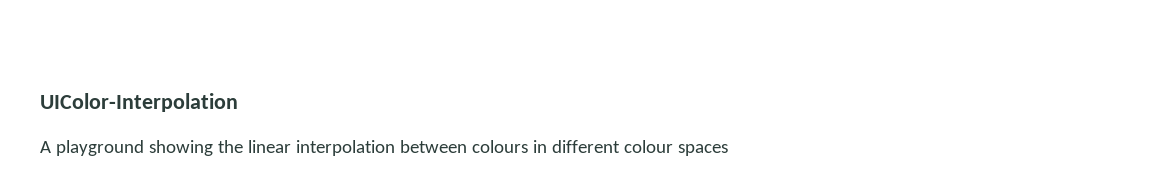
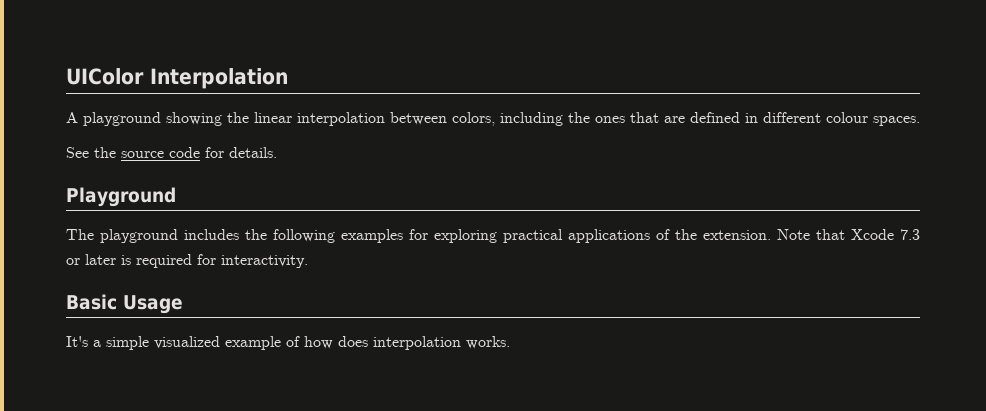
[40,93,238,112] UIColor-Interpolation -> [66,68,288,89] UIColor Interpolation
[471,140,728,156] colours in different colour spaces -> [452,112,920,126] [66,147,277,158] [66,187,176,207] [66,229,920,243] [66,254,308,268] [66,294,183,314] [66,336,510,350] colors, including the ones that are defined in different colour spaces. // See the source code for details. // Playground // The playground includes the following examples for exploring practical applications of the extension. Note that Xcode 7.3 or later is required for interactivity. // Basic Usage // It's a simple visualized example of how does interpolation works.

